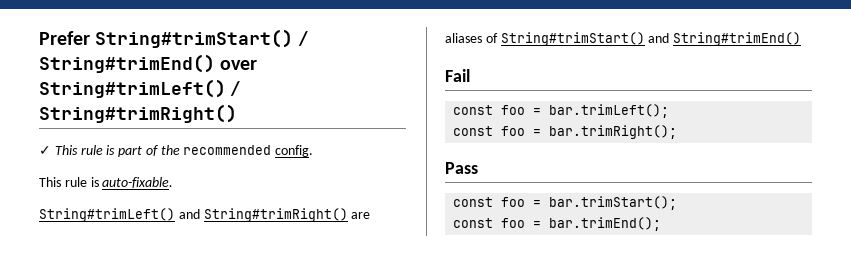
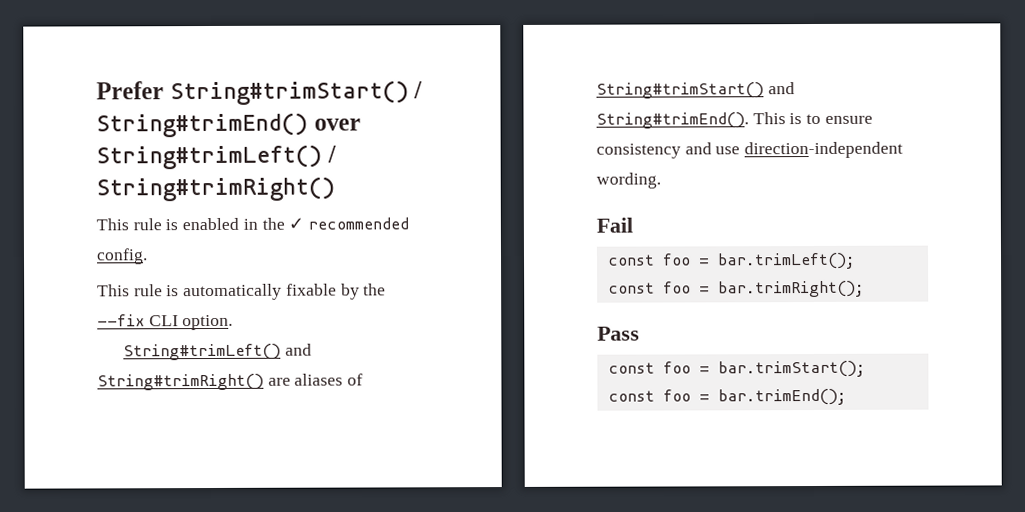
[39,145,180,157] ✓ This rule is part of the -> [96,217,305,231] This rule is enabled in the ✓
[102,177,174,188] auto-fixable. -> [183,283,387,301] [97,314,234,331] automatically fixable by the --fix CLI option.
[673,32,802,46] String#trimEnd() -> [596,112,873,129] [596,141,904,159] [596,172,661,189] String#trimEnd(). This is to ensure consistency and use direction-independent wording.

